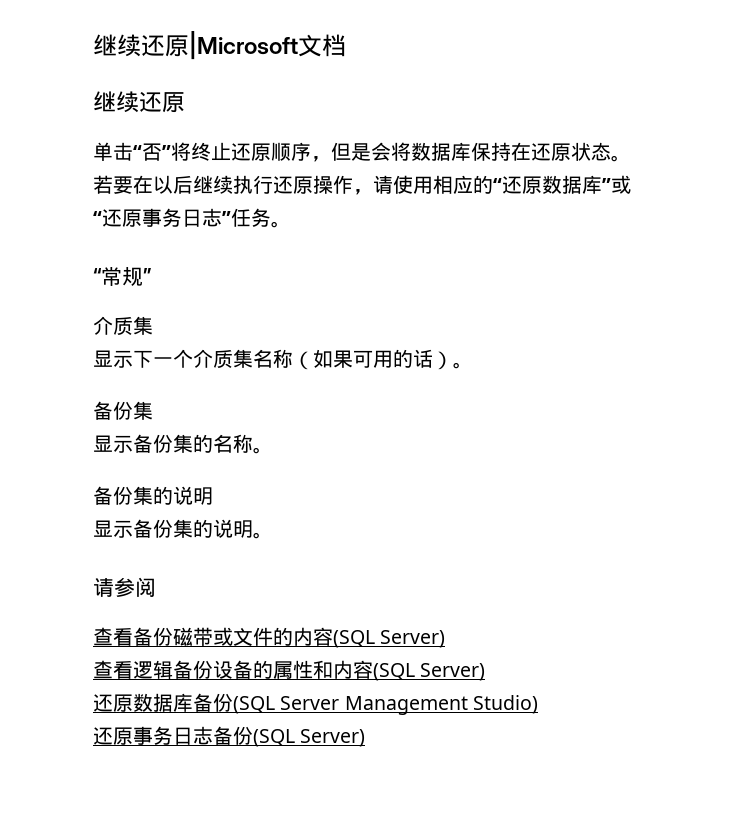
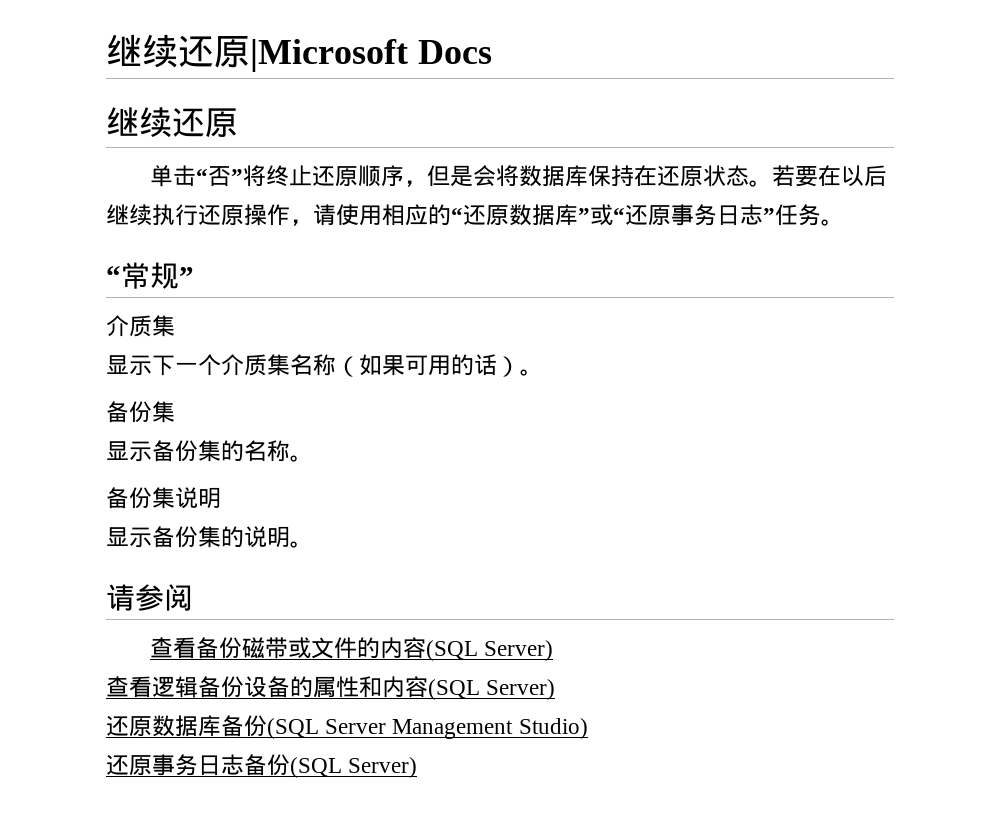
[298,34,346,57] 文档 -> [417,40,492,64] Docs
[153,486,173,505] 的 -> (175, 498) none

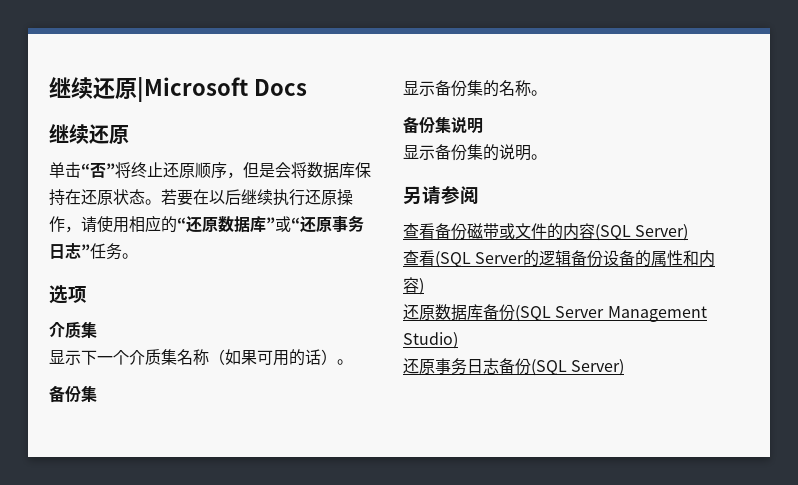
[106,262,194,289] “常规” -> [49,285,87,304] 选项
(313, 544) none -> [403,186,422,205] 另
(152, 687) none -> [435,250,540,268] (SQL Server的
[428,679,556,700] (SQL Server) -> [419,278,424,295] )

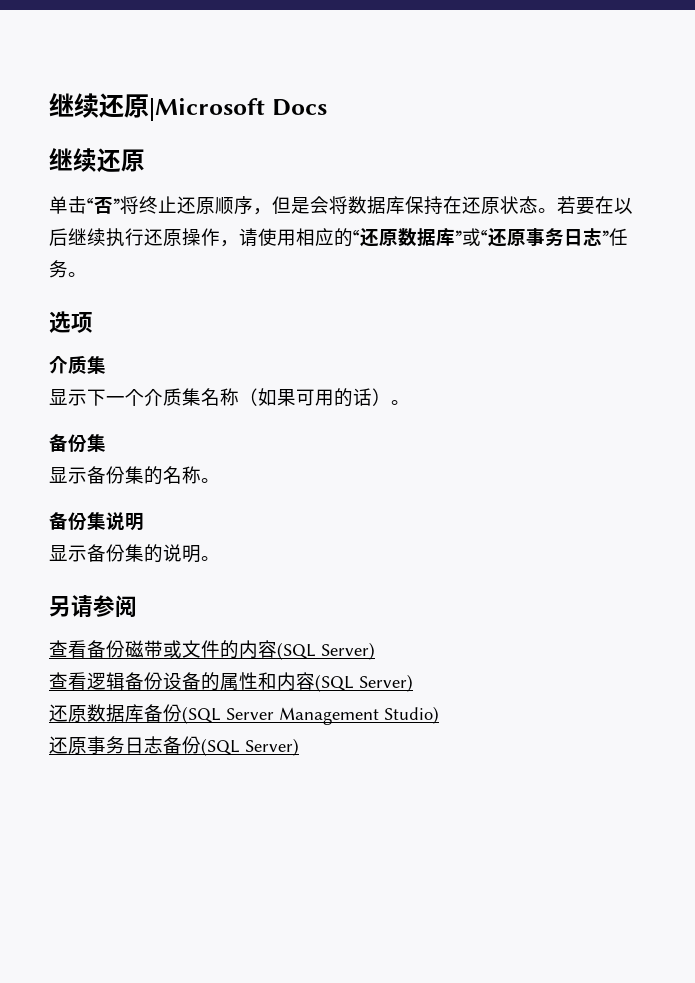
[435,250,540,268] (SQL Server的 -> (87, 681) none
[419,278,424,295] ) -> [315,674,413,692] (SQL Server)

